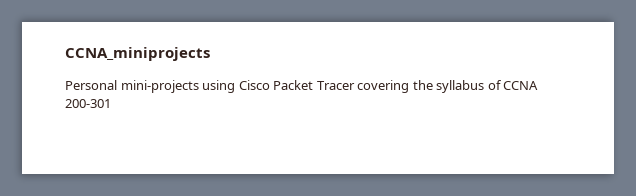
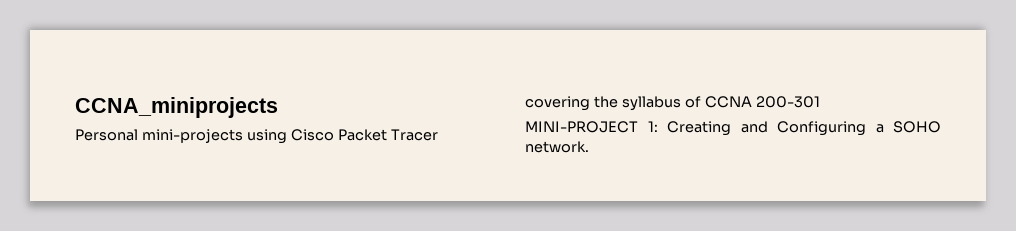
(111, 103) none -> [525,121,941,136] [525,141,589,153] // MINI-PROJECT 1: Creating and Configuring a SOHO network.

